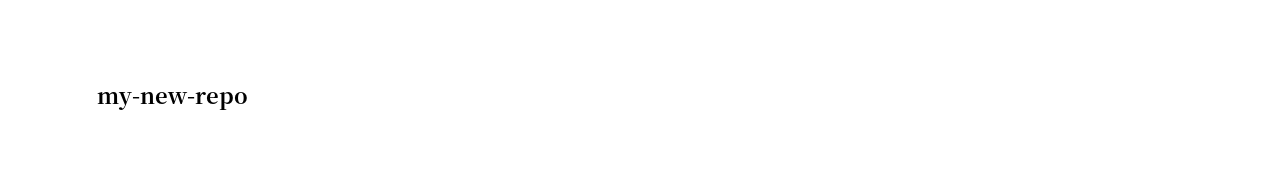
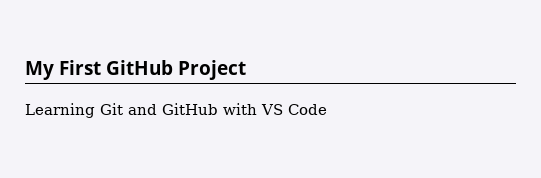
[97,92,248,110] my-new-repo -> [25,60,247,80] [25,103,327,118] My First GitHub Project // Learning Git and GitHub with VS Code

